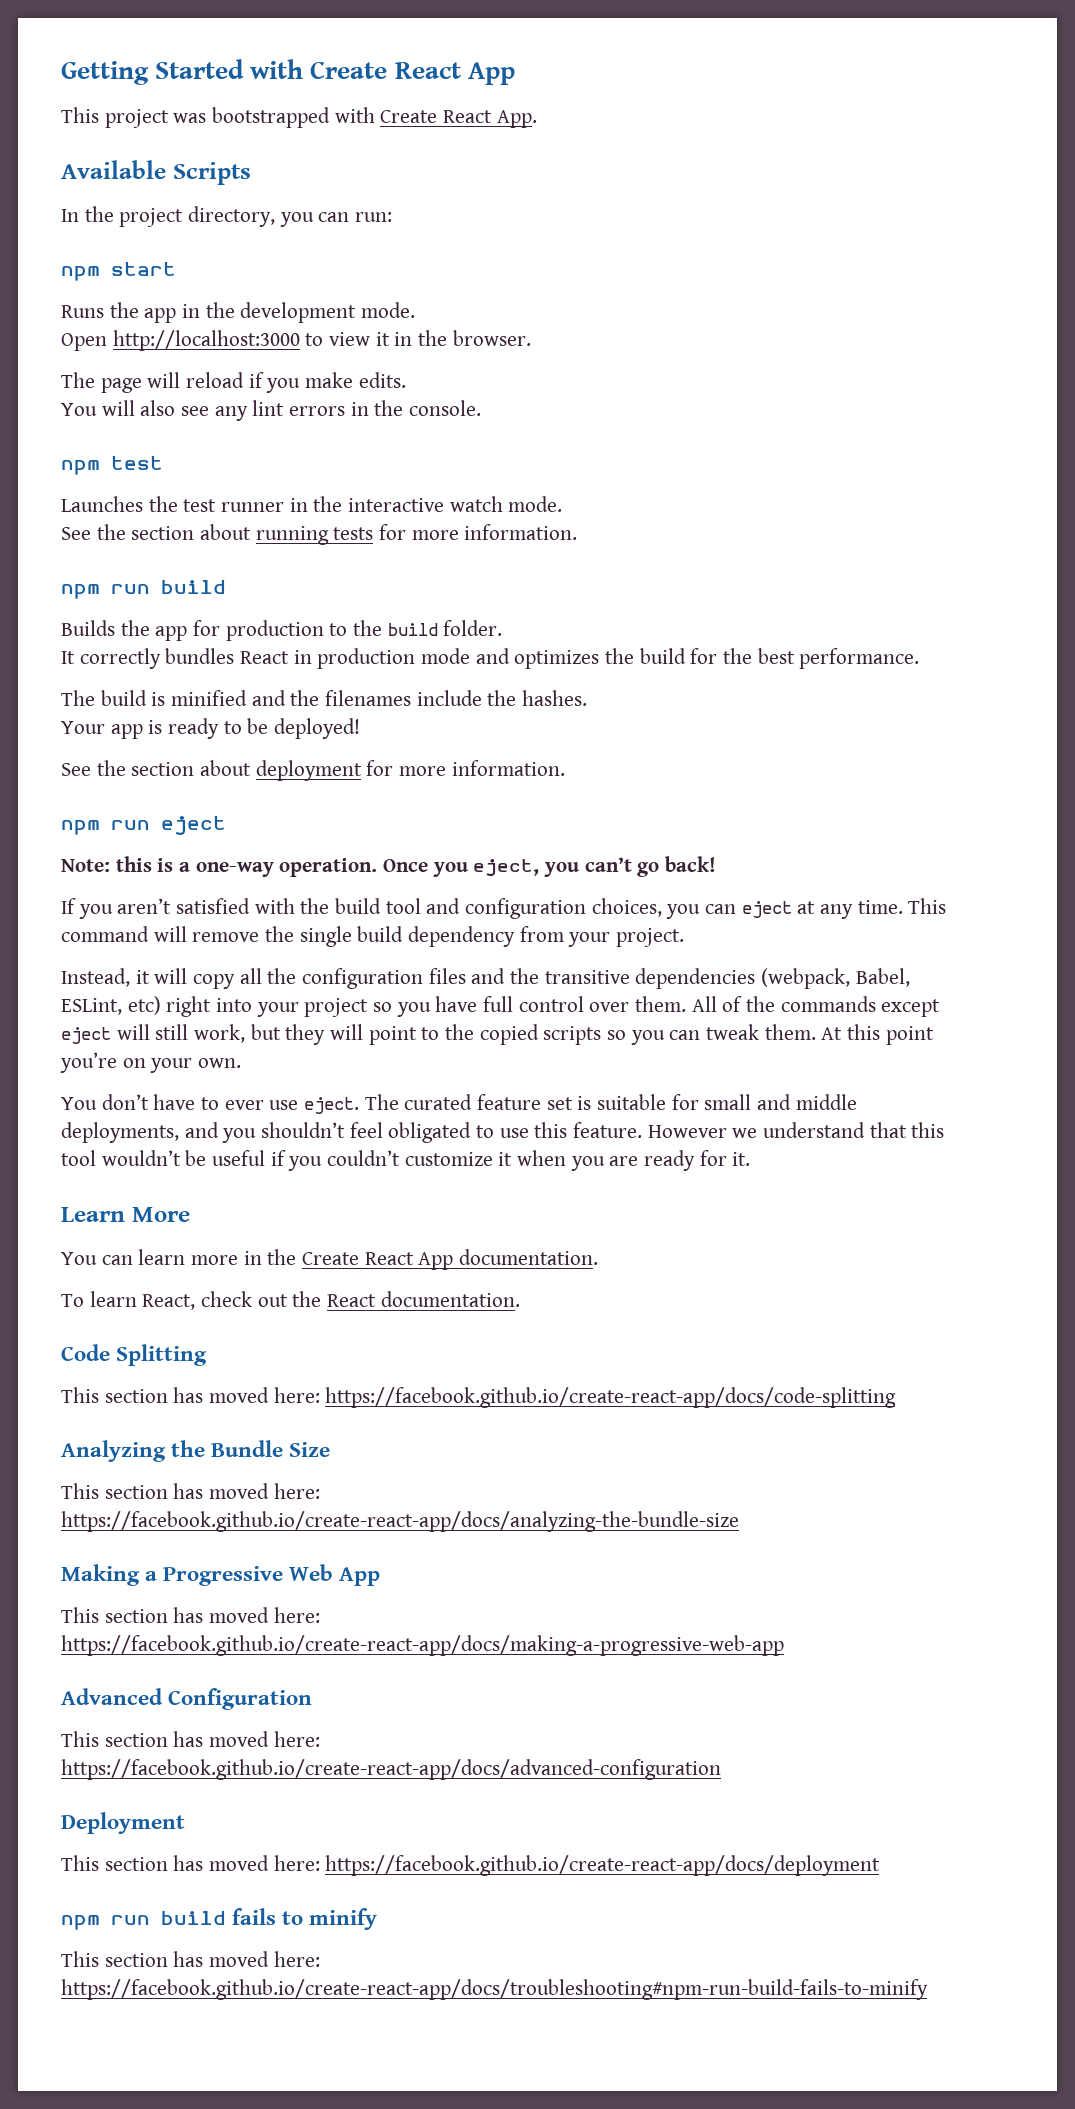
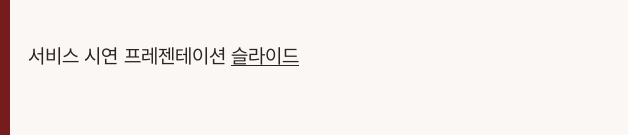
[61,59,515,85] [61,107,537,128] [61,160,251,185] [61,206,393,227] [61,262,176,281] [61,302,416,323] [61,330,531,351] [61,372,406,393] [61,400,482,421] [61,456,163,475] [61,496,563,512] [61,524,578,545] [61,580,226,599] [61,620,503,641] [61,648,920,669] [61,690,588,706] [61,718,361,739] [61,760,565,781] [61,816,226,835] [61,856,717,877] [61,898,947,919] [61,926,685,947] [61,968,910,989] [61,996,941,1017] [61,1024,934,1045] [60,1052,242,1073] [61,1094,857,1114] [61,1122,945,1143] [61,1150,751,1171] [61,1207,190,1222] [61,1249,599,1270] [61,1291,520,1310] [61,1344,208,1366] [61,1387,897,1408] [61,1440,331,1462] [61,1483,320,1499] [61,1511,739,1532] [61,1564,381,1586] [61,1607,320,1623] [61,1635,784,1656] [61,1688,313,1710] [61,1731,320,1747] [61,1759,721,1780] [61,1812,185,1834] [61,1855,881,1876] [61,1908,378,1930] [61,1951,320,1967] [61,1979,928,2000] Getting Started with Create React App // This project was bootstrapped with Create React App. // Available Scripts // In the project directory, you can run: // npm start // Runs the app in the development mode. // Open http://localhost:3000 to view it in the browser. // The page will reload if you make edits. // You will also see any lint errors in the console. // npm test // Launches the test runner in the interactive watch mode. // See the section about running tests for more information. // npm run build // Builds the app for production to the build folder. // It correctly bundles React in production mode and optimizes the build for the best performance. // The build is minified and the filenames include the hashes. // Your app is ready to be deployed! // See the section about deployment for more information. // npm run eject // Note: this is a one-way operation. Once you eject, you can’t go back! // If you aren’t satisfied with the build tool and configuration choices, you can eject at any time. This command will remove the single build dependency from your project. // Instead, it will copy all the configuration files and the transitive dependencies (webpack, Babel, ESLint, etc) right into your project so you have full control over them. All of the commands except eject will still work, but they will point to the copied scripts so you can tweak them. At this point you’re on your own. // You don’t have to ever use eject. The curated feature set is suitable for small and middle deployments, and you shouldn’t feel obligated to use this feature. However we understand that this tool wouldn’t be useful if you couldn’t customize it when you are ready for it. // Learn More // You can learn more in the Create React App documentation. // To learn React, check out the React documentation. // Code Splitting // This section has moved here: https://facebook.github.io/create-react-app/docs/code-splitting // Analyzing the Bundle Size // This section has moved here: https://facebook.github.io/create-react-app/docs/analyzing-the-bundle-size // Making a Progressive Web App // This section has moved here: https://facebook.github.io/create-react-app/docs/making-a-progressive-web-app // Advanced Configuration // This section has moved here: https://facebook.github.io/create-react-app/docs/advanced-configuration // Deployment // This section has moved here: https://facebook.github.io/create-react-app/docs/deployment // npm run build fails to minify // This section has moved here: https://facebook.github.io/create-react-app/docs/troubleshooting#npm-run-build-fails-to-minify -> [28,47,300,65] 서비스 시연 프레젠테이션 슬라이드

